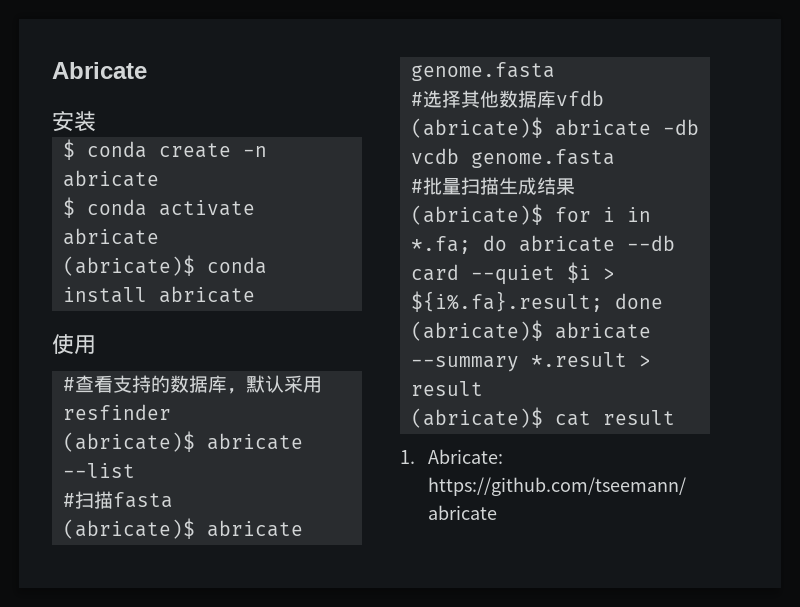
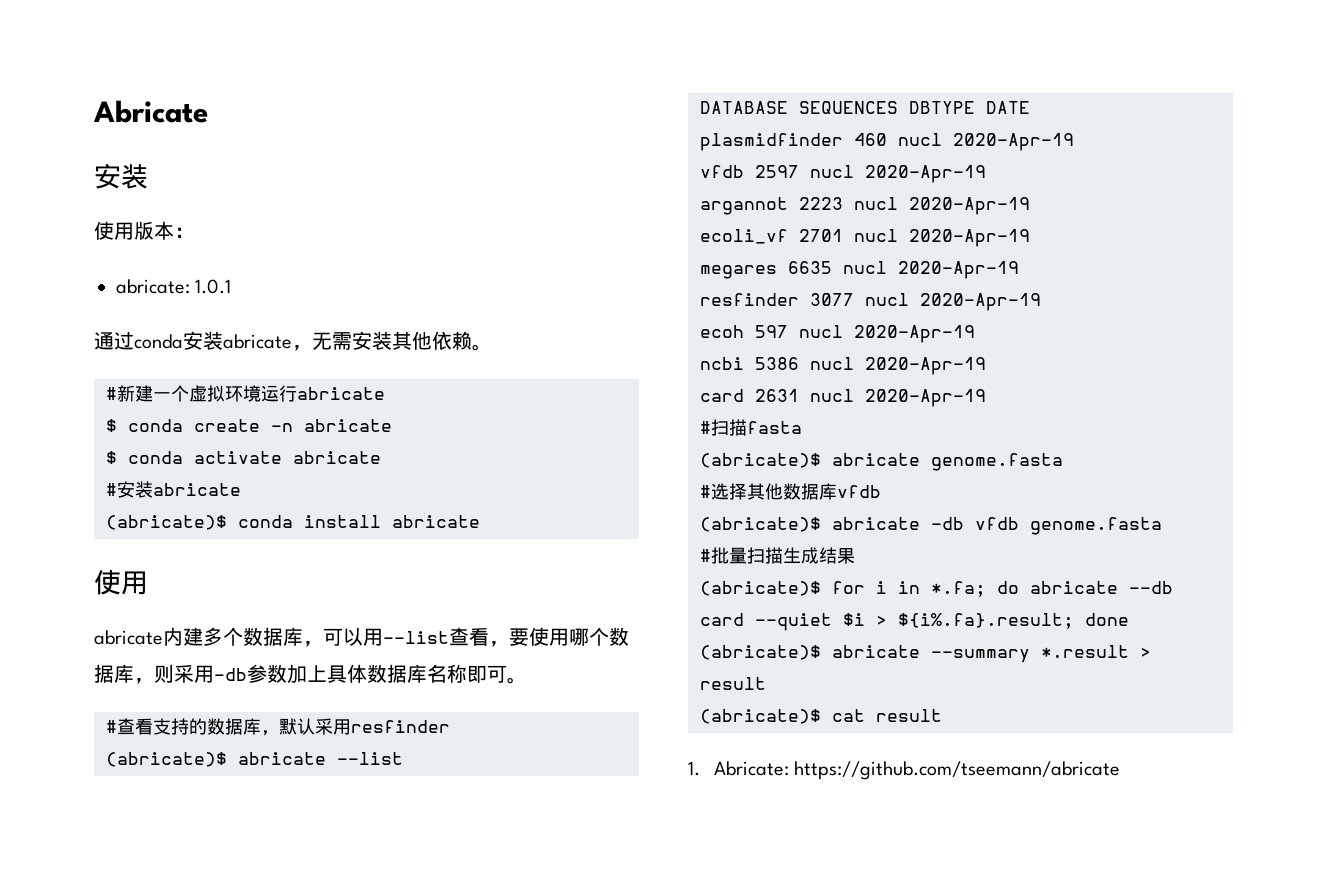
(96, 121) none -> [94,221,194,240] [116,279,232,294] [94,331,492,351] [106,385,385,402] // 使用版本： // abricate: 1.0.1 // 通过conda安装abricate，无需安装其他依赖。 // #新建一个虚拟环境运行abricate
(159, 236) none -> [106,481,241,498] // #安装abricate
(96, 344) none -> [94,627,629,647] [94,664,527,684] // abricate内建多个数据库，可以用--list查看，要使用哪个数据库，则采用-db参数加上具体数据库名称即可。
(135, 470) none -> [700,101,1030,114] [700,133,1074,151] [700,165,986,183] [700,197,1030,215] [700,229,1030,247] [700,261,1019,279] [700,293,1041,311] [700,325,975,343] [700,357,986,375] [700,389,986,407] // DATABASE SEQUENCES DBTYPE DATE // plasmidfinder 460 nucl 2020-Apr-19 // vfdb 2597 nucl 2020-Apr-19 // argannot 2223 nucl 2020-Apr-19 // ecoli_vf 2701 nucl 2020-Apr-19 // megares 6635 nucl 2020-Apr-19 // resfinder 3077 nucl 2020-Apr-19 // ecoh 597 nucl 2020-Apr-19 // ncbi 5386 nucl 2020-Apr-19 // card 2631 nucl 2020-Apr-19
[410,148,459,164] vcdb -> [975,517,1019,530] vfdb

